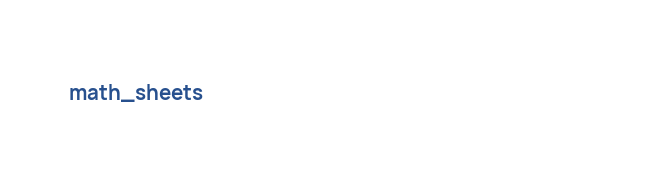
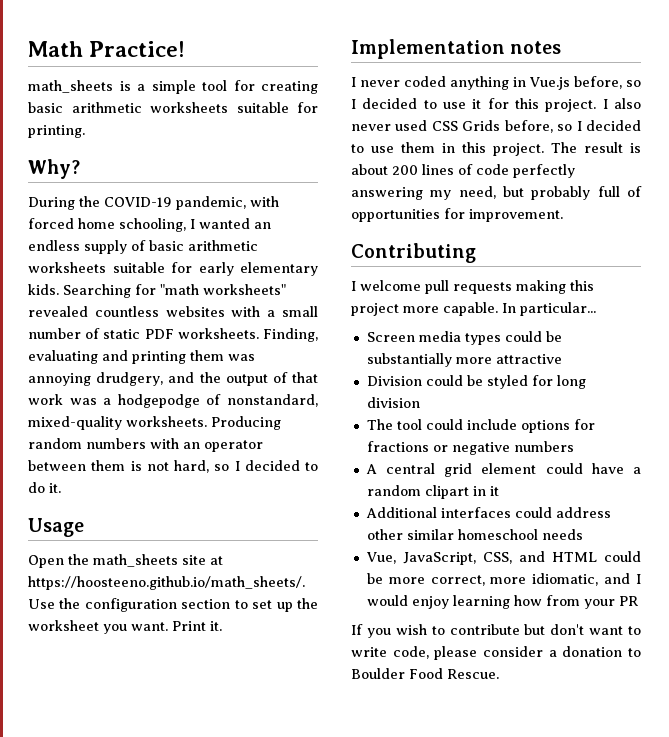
[69,84,203,102] math_sheets -> [28,41,186,57] [28,80,318,94] [28,102,318,113] [28,125,85,138] [28,159,80,179] [28,196,279,210] [28,218,271,232] [28,240,258,254] [28,262,318,276] [28,284,286,298] [28,306,319,317] [28,328,318,342] [28,350,255,364] [28,372,318,386] [28,394,318,408] [28,416,281,430] [28,438,263,452] [28,460,318,473] [28,482,61,493] [28,518,84,537] [28,554,223,568] [28,576,305,590] [28,598,318,612] [28,620,222,634] [351,39,562,59] [351,76,641,90] [351,98,641,112] [351,120,641,133] [351,142,641,156] [351,164,575,178] [351,186,642,200] [351,208,563,222] [351,243,476,263] [351,280,594,294] [351,302,596,316] [366,331,562,345] [366,353,562,367] [366,375,586,389] [366,397,420,408] [366,419,595,433] [366,441,574,455] [365,463,641,477] [366,485,499,499] [365,507,611,518] [366,529,583,540] [365,551,641,565] [366,573,641,586] [366,595,638,609] [351,624,641,638] [351,646,641,660] [351,668,499,679] Math Practice! // math_sheets is a simple tool for creating basic arithmetic worksheets suitable for printing. // Why? // During the COVID-19 pandemic, with forced home schooling, I wanted an endless supply of basic arithmetic worksheets suitable for early elementary kids. Searching for "math worksheets" revealed countless websites with a small number of static PDF worksheets. Finding, evaluating and printing them was annoying drudgery, and the output of that work was a hodgepodge of nonstandard, mixed-quality worksheets. Producing random numbers with an operator between them is not hard, so I decided to do it. // Usage // Open the math_sheets site at https://hoosteeno.github.io/math_sheets/. Use the configuration section to set up the worksheet you want. Print it. // Implementation notes // I never coded anything in Vue.js before, so I decided to use it for this project. I also never used CSS Grids before, so I decided to use them in this project. The result is about 200 lines of code perfectly answering my need, but probably full of opportunities for improvement. // Contributing // I welcome pull requests making this project more capable. In particular... // Screen media types could be substantially more attractive // Division could be styled for long division // The tool could include options for fractions or negative numbers // A central grid element could have a random clipart in it // Additional interfaces could address other similar homeschool needs // Vue, JavaScript, CSS, and HTML could be more correct, more idiomatic, and I would enjoy learning how from your PR // If you wish to contribute but don't want to write code, please consider a donation to Boulder Food Rescue.

